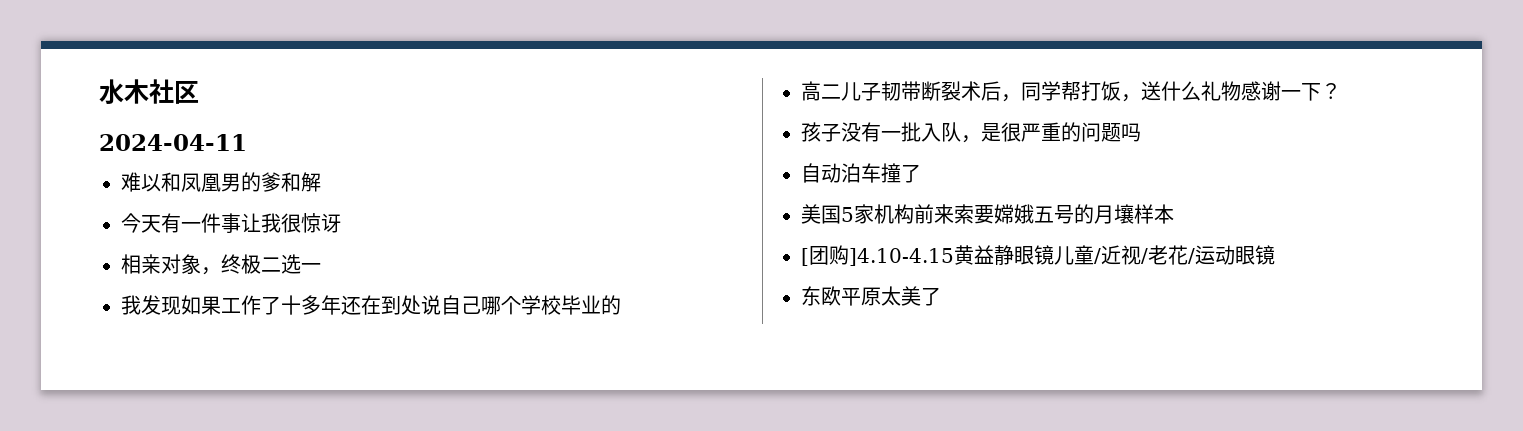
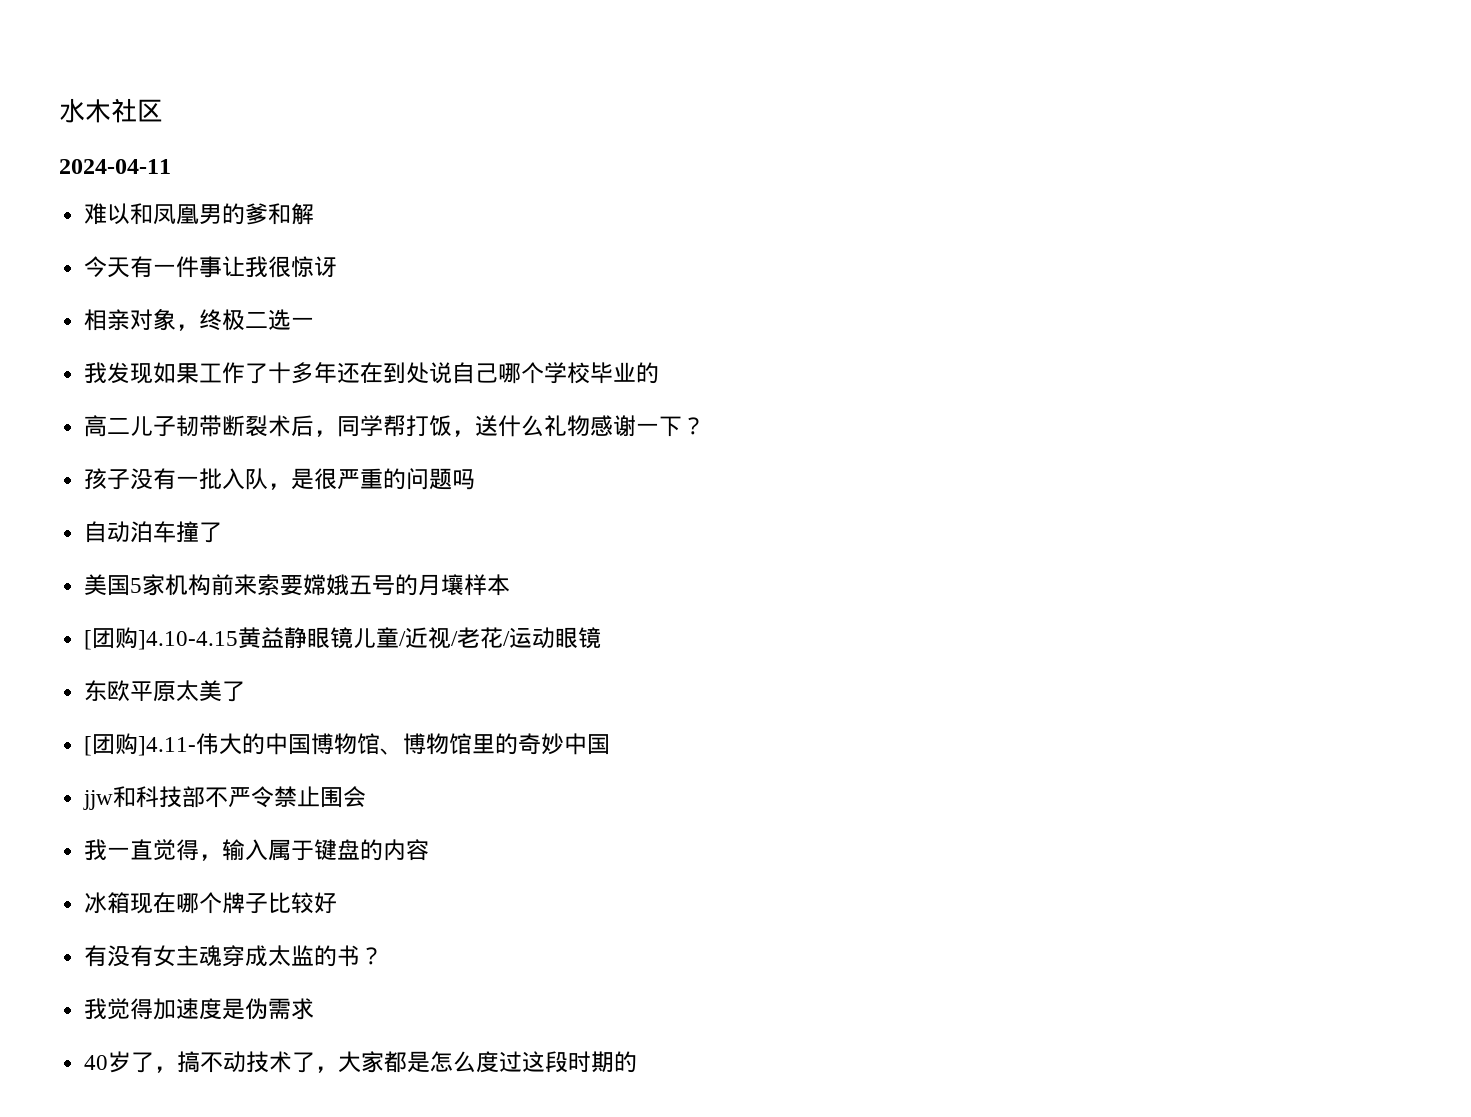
(941, 296) none -> [84,733,611,756] [83,786,367,810] [84,839,430,861] [84,892,338,914] [84,945,384,967] [84,998,315,1020] [84,1051,638,1073] // [团购]4.11-伟大的中国博物馆、博物馆里的奇妙中国 // jjw和科技部不严令禁止围会 // 我一直觉得，输入属于键盘的内容 // 冰箱现在哪个牌子比较好 // 有没有女主魂穿成太监的书？ // 我觉得加速度是伪需求 // 40岁了，搞不动技术了，大家都是怎么度过这段时期的

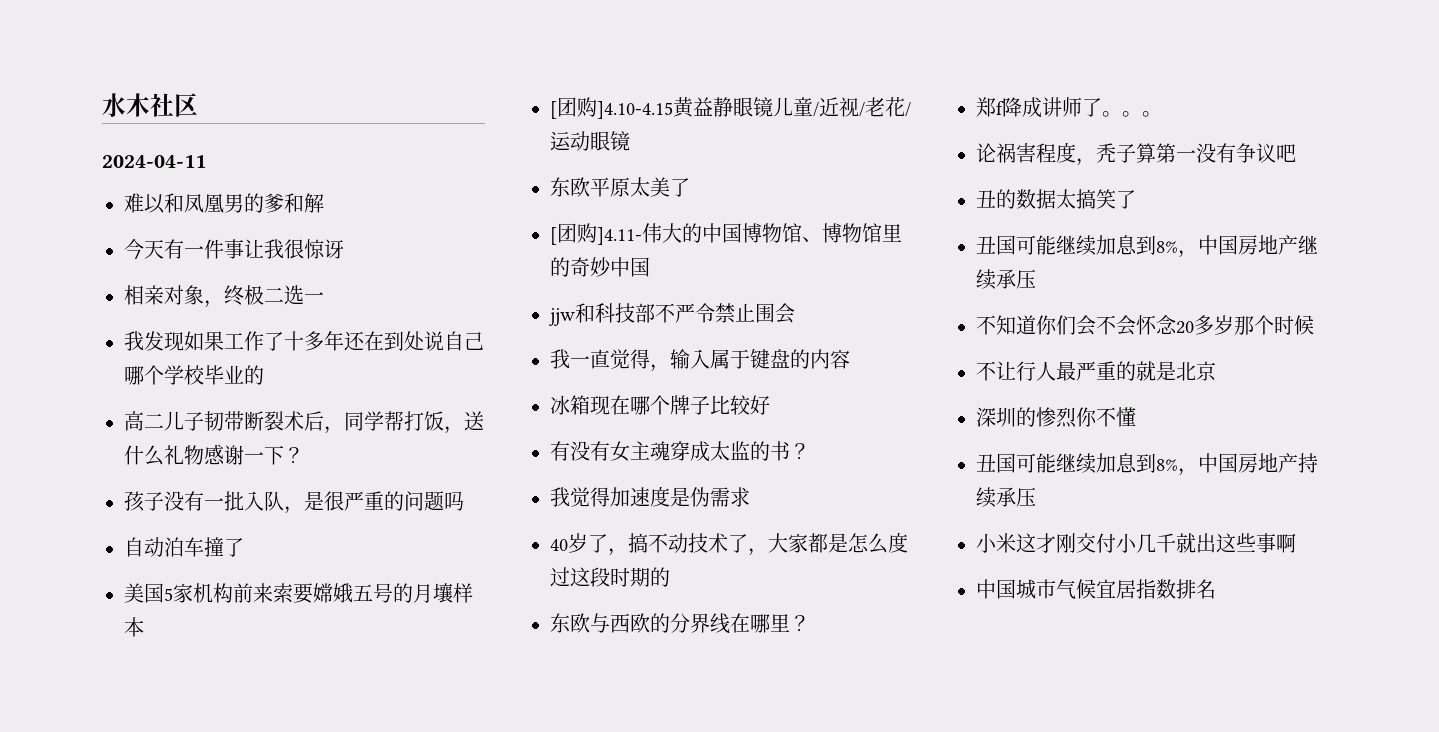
(638, 1062) none -> [550,613,810,634] [976,97,1162,118] [976,142,1296,166] [976,189,1136,209] [976,235,1318,258] [976,269,1036,290] [976,315,1314,336] [976,361,1216,381] [976,407,1136,428] [976,453,1318,476] [976,487,1036,508] [976,533,1296,553] [976,579,1216,599] // 东欧与西欧的分界线在哪里？ // 郑f降成讲师了。。。 // 论祸害程度，秃子算第一没有争议吧 // 丑的数据太搞笑了 // 丑国可能继续加息到8%，中国房地产继续承压 // 不知道你们会不会怀念20多岁那个时候 // 不让行人最严重的就是北京 // 深圳的惨烈你不懂 // 丑国可能继续加息到8%，中国房地产持续承压 // 小米这才刚交付小几千就出这些事啊 // 中国城市气候宜居指数排名

